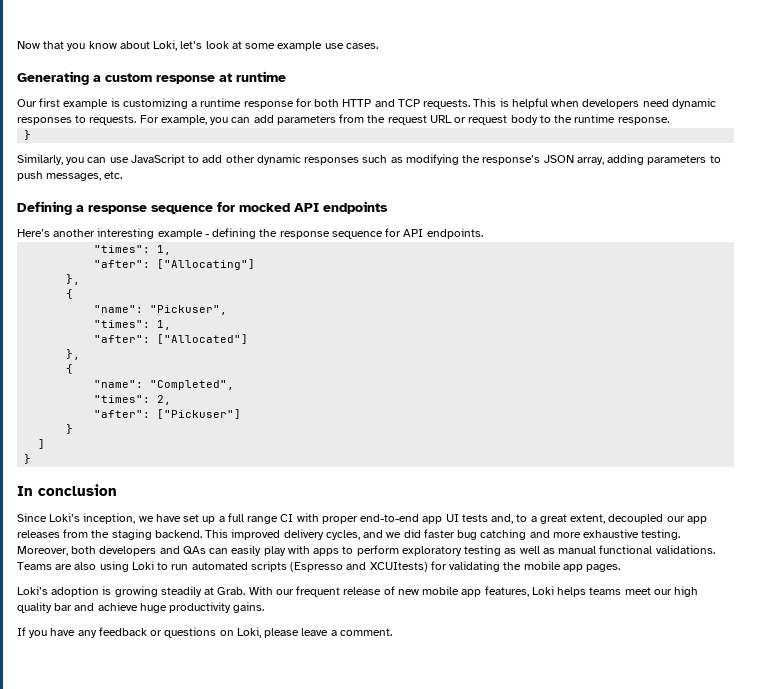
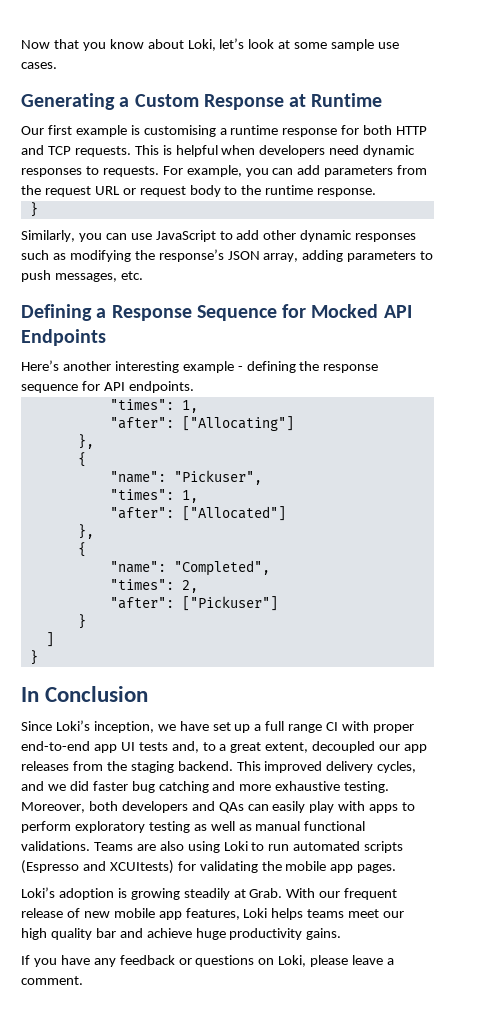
[277,41,323,51] example -> [331,39,375,51] sample
[105,71,286,84] custom response at runtime -> [134,93,383,110] Custom Response at Runtime
[122,98,188,109] customizing -> [143,125,216,137] customising
[88,201,388,214] response sequence for mocked API endpoints -> [111,304,412,321] [21,329,106,346] Response Sequence for Mocked API Endpoints
[38,484,117,496] conclusion -> [45,686,149,702] Conclusion

